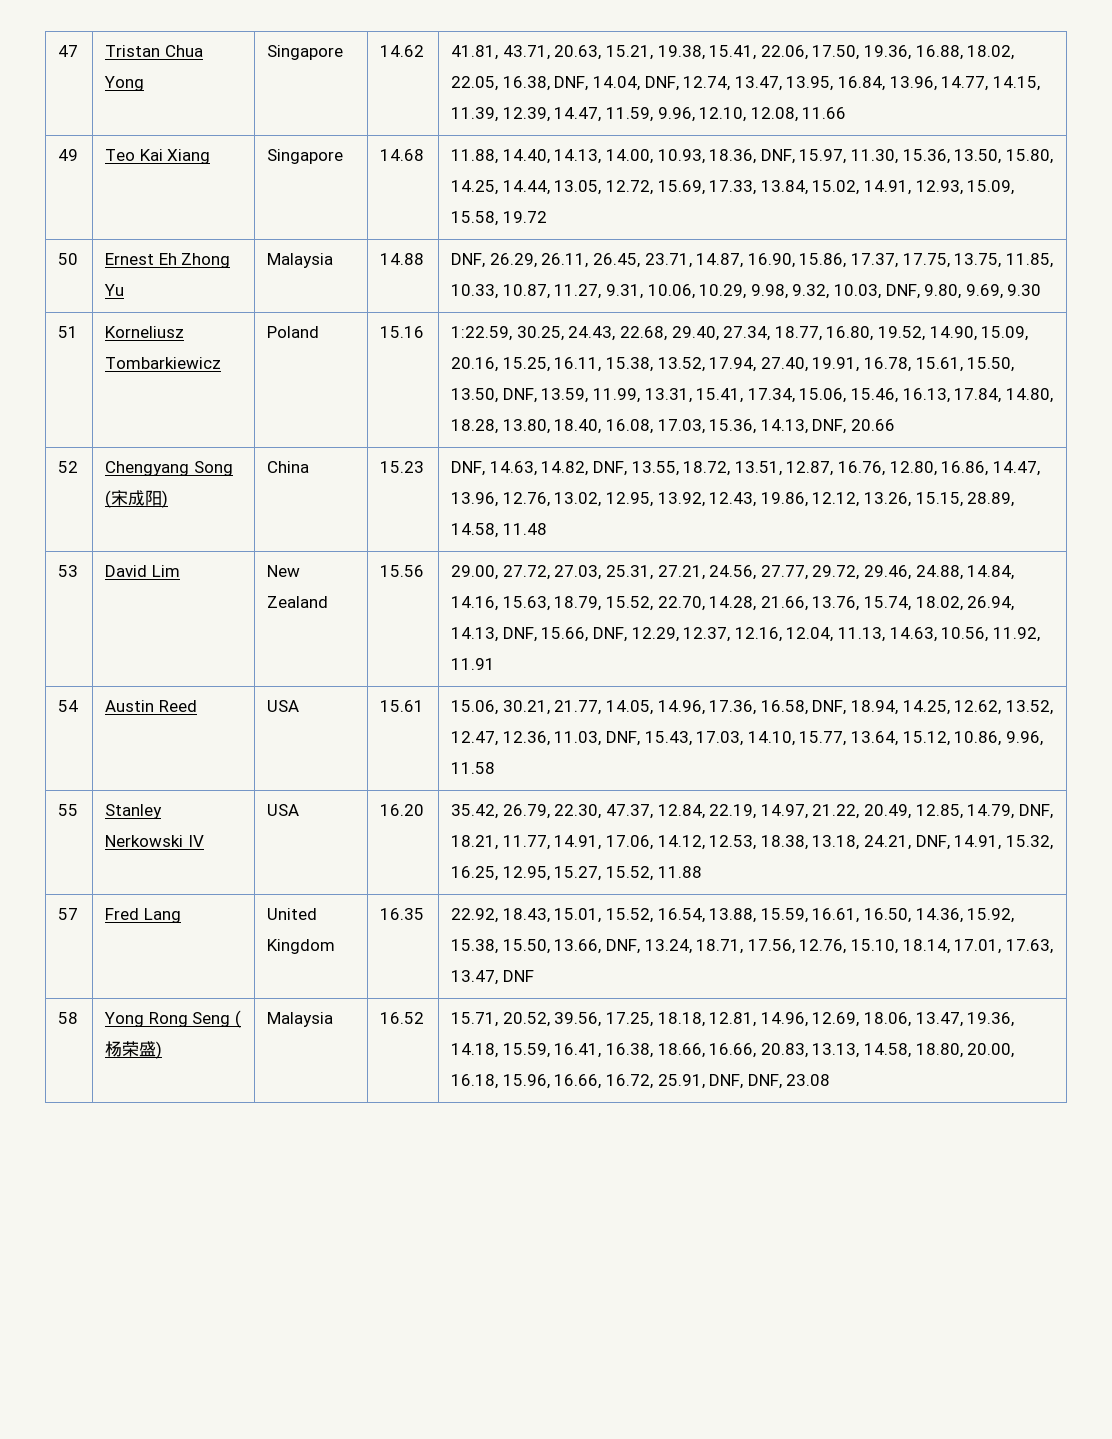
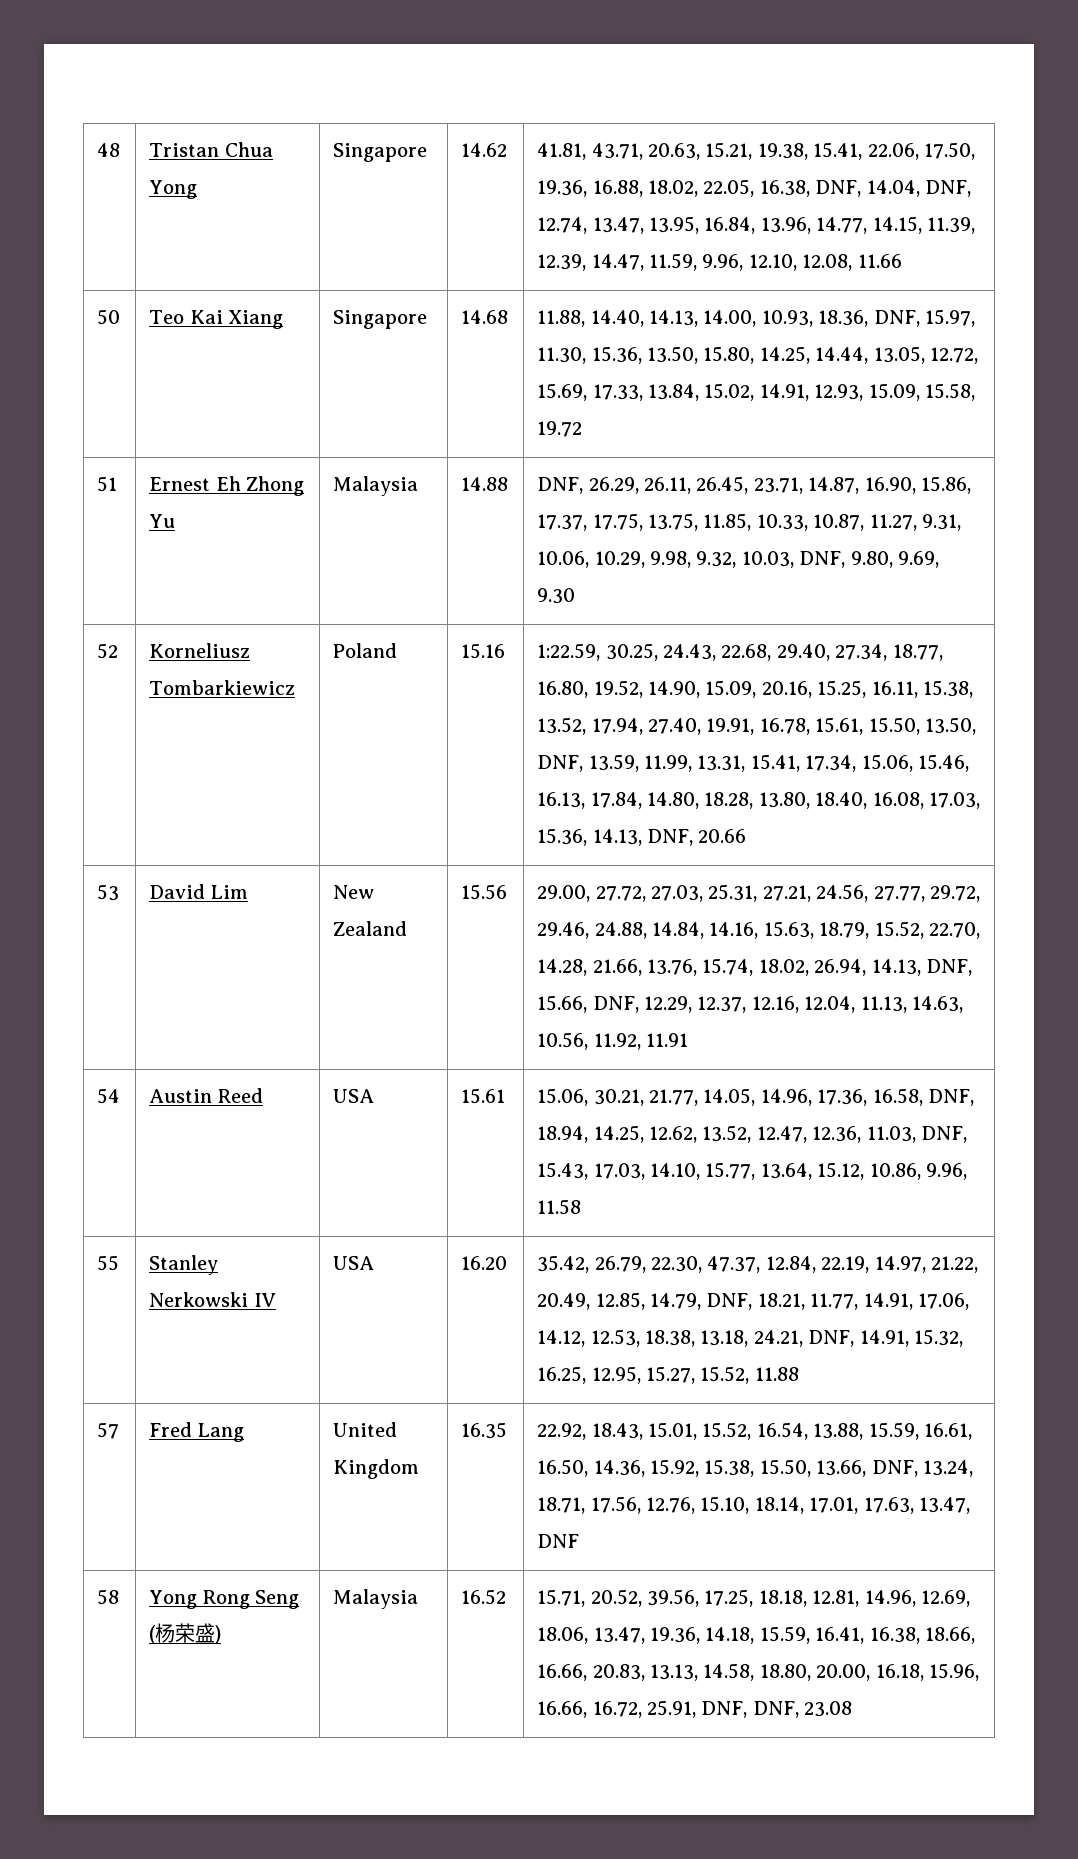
[58,45,79,57] 47 -> [97,143,121,157] 48
[58,149,79,161] 49 -> [97,309,121,325] 50
[58,253,79,265] 50 -> [97,476,118,492] 51
[58,326,79,338] 51 -> [97,643,119,659] 52
[58,461,79,473] [105,461,233,476] [105,490,169,508] [267,461,310,473] [380,461,425,473] [451,461,1040,476] [451,492,1015,507] [451,523,547,538] // 52 | Chengyang Song (宋成阳) | China | 15.23 | DNF, 14.63, 14.82, DNF, 13.55, 18.72, 13.51, 12.87, 16.76, 12.80, 16.86, 14.47, 13.96, 12.76, 13.02, 12.95, 13.92, 12.43, 19.86, 12.12, 13.26, 15.15, 28.89, 14.58, 11.48 -> (747, 836) none

